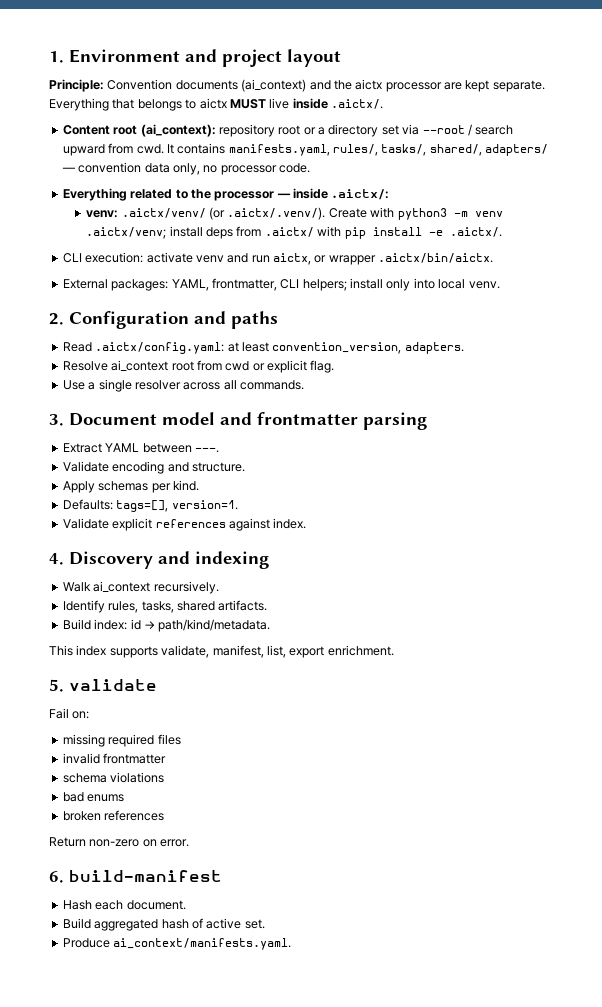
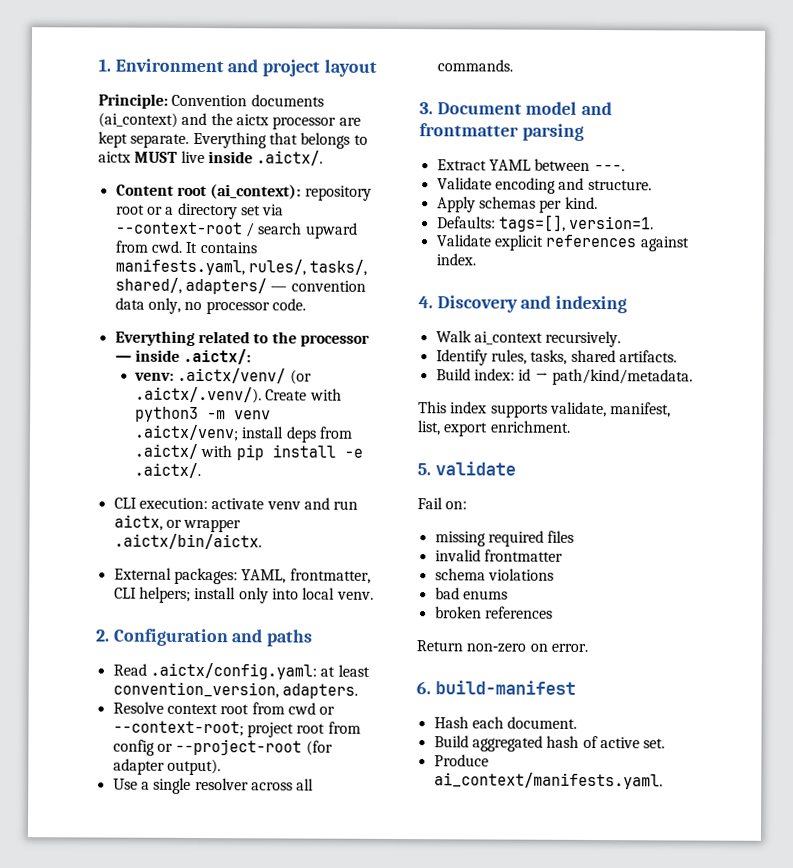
[422,125,465,134] --root -> [115,221,243,235] --context-root
[111,360,169,371] ai_context -> [166,703,218,715] context
[267,360,335,373] explicit flag. -> [112,720,361,738] [112,738,333,756] [112,758,221,776] --context-root; project root from config or --project-root (for adapter output).

